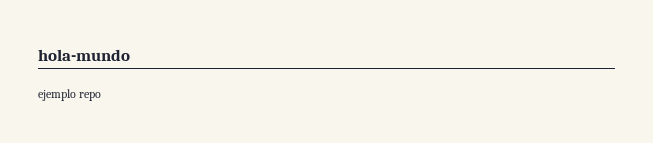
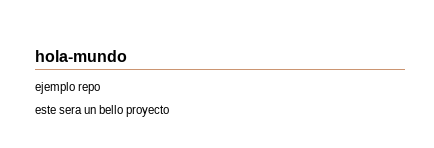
(102, 96) none -> [35,105,170,117] // este sera un bello proyecto

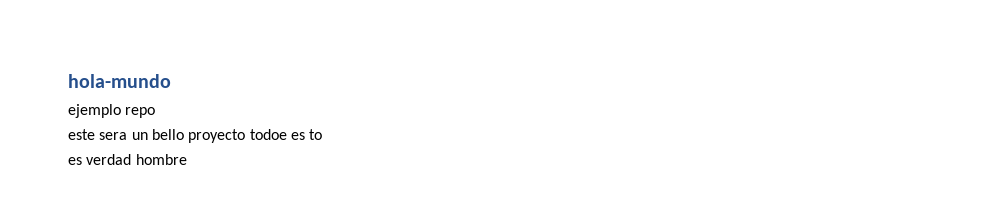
(170, 111) none -> [249,129,323,140] [68,154,187,165] todoe es to // es verdad hombre

